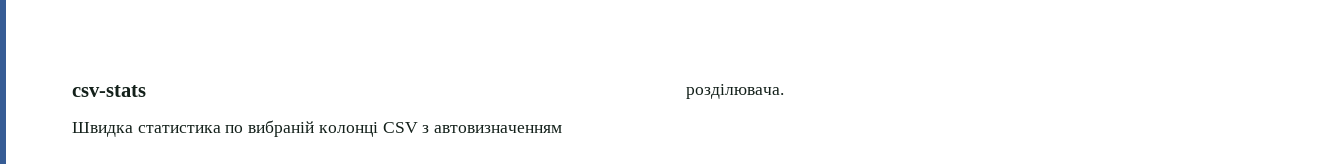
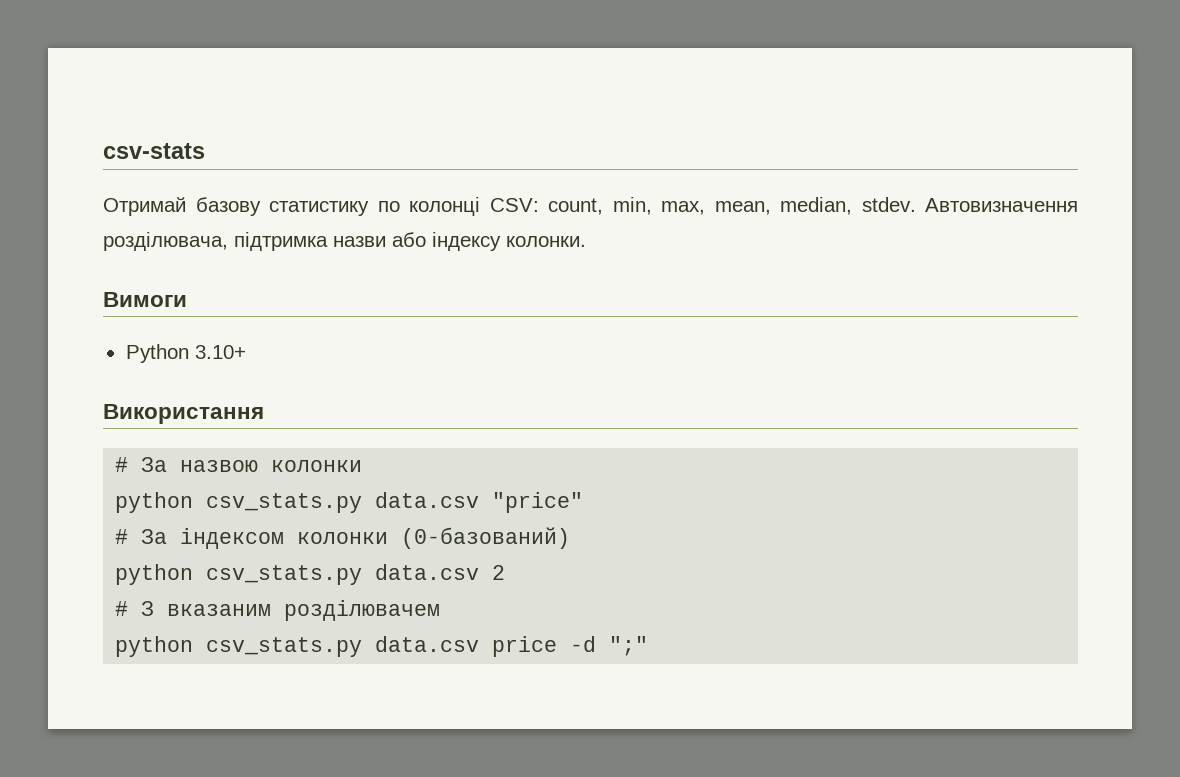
[72,120,563,137] [686,84,784,99] Швидка статистика по вибраній колонці CSV з автовизначенням розділювача. -> [103,197,1078,216] [103,232,586,251] [103,292,187,307] [125,344,246,363] [103,404,264,424] [115,457,363,472] [115,492,584,513] [115,527,571,549] [115,564,506,585] [115,600,441,621] [115,636,649,657] Отримай базову статистику по колонці CSV: count, min, max, mean, median, stdev. Автовизначення розділювача, підтримка назви або індексу колонки. // Вимоги // Python 3.10+ // Використання // # За назвою колонки // python csv_stats.py data.csv "price" // # За індексом колонки (0-базований) // python csv_stats.py data.csv 2 // # З вказаним розділювачем // python csv_stats.py data.csv price -d ";"

